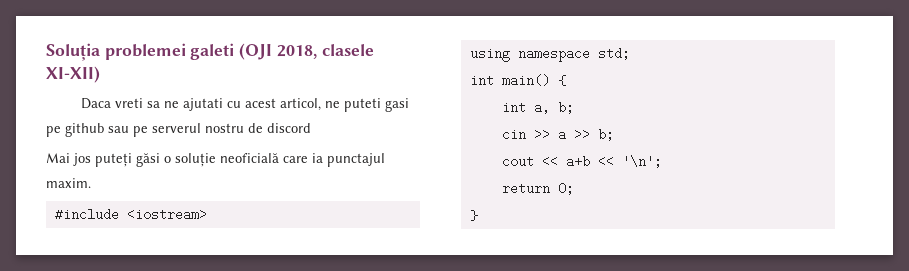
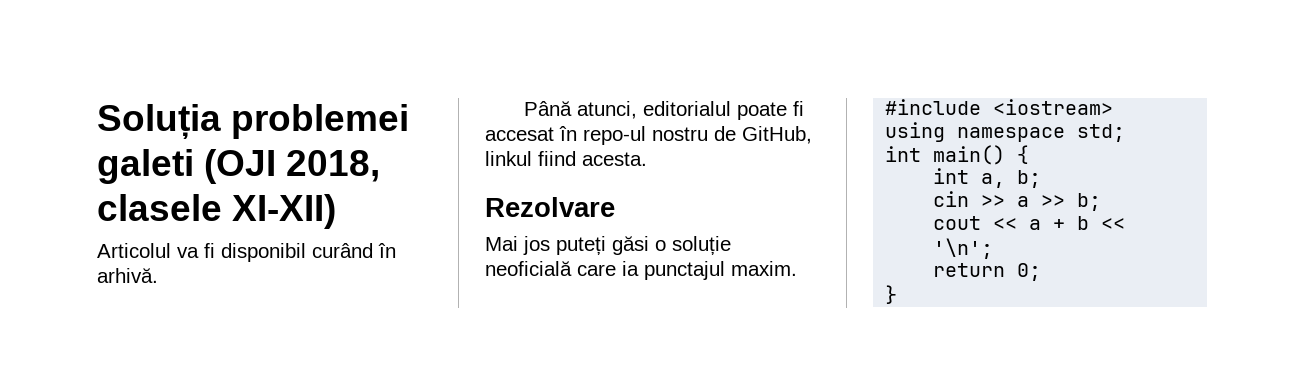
[80,98,409,112] [46,123,311,137] Daca vreti sa ne ajutati cu acest articol, ne puteti gasi pe github sau pe serverul nostru de discord -> [97,243,396,262] [97,268,158,283] [523,101,804,120] [485,126,812,145] [485,151,647,166] [485,197,615,217] Articolul va fi disponibil curând în arhivă. // Până atunci, editorialul poate fi accesat în repo-ul nostru de GitHub, linkul fiind acesta. // Rezolvare
[565,155,590,168] a+b -> [1029,216,1090,230] a + b

